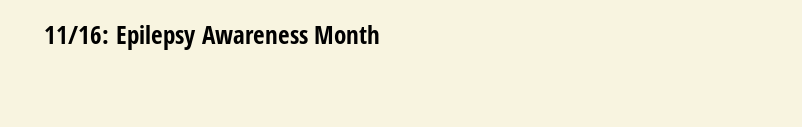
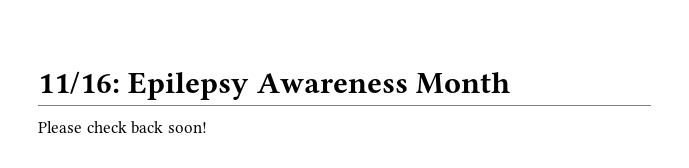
(381, 34) none -> [38,121,207,134] // Please check back soon!

